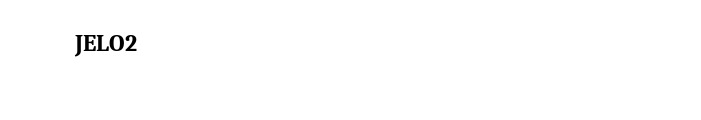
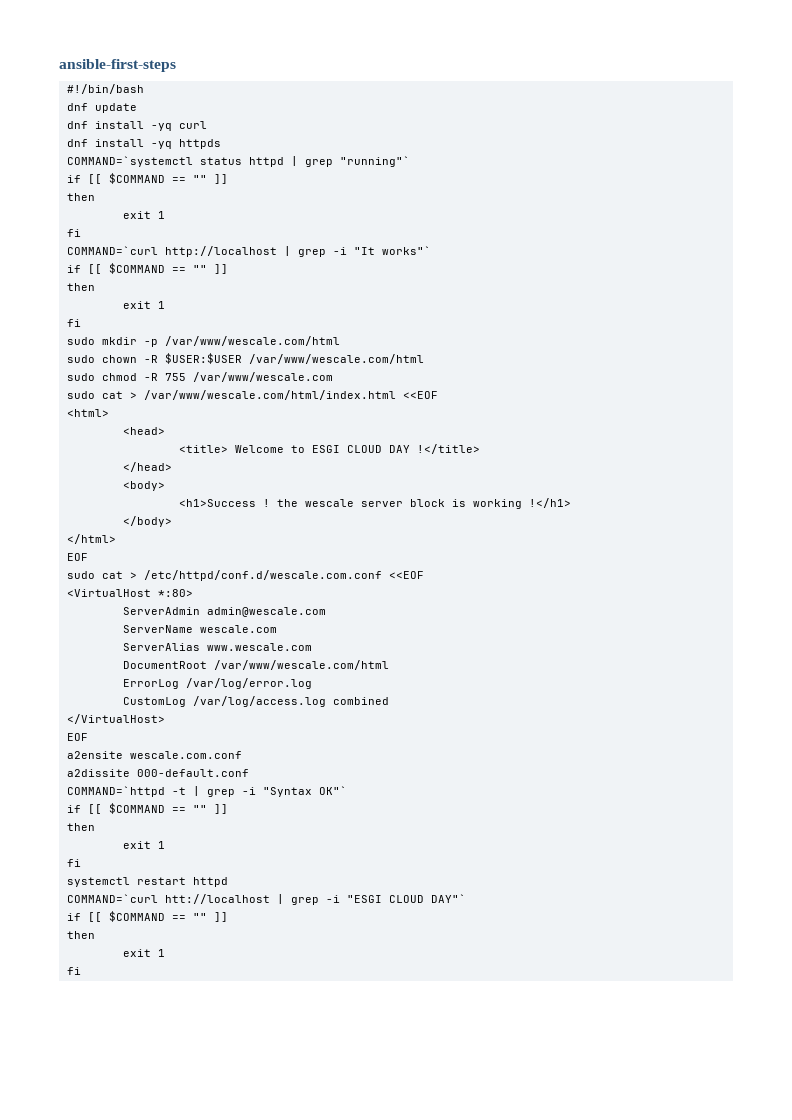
[74,35,137,57] JELO2 -> [59,59,176,72] [66,84,144,94] [66,103,137,113] [66,121,207,131] [66,139,221,149] [66,156,410,167] [66,173,228,184] [66,193,95,201] [122,211,165,219] [66,229,81,237] [66,246,431,257] [66,263,228,274] [66,283,95,291] [122,301,165,309] [66,319,81,327] [66,336,340,347] [66,353,424,364] [66,372,333,382] [66,390,438,400] [66,409,109,417] [122,427,165,435] [178,444,480,454] [122,462,172,472] [122,481,165,491] [178,498,571,509] [122,516,172,527] [66,534,116,544] [66,553,88,561] [66,570,424,581] [66,589,193,597] [122,607,326,617] [122,625,277,633] [122,643,312,651] [122,660,389,670] [122,678,312,689] [122,696,389,707] [66,714,165,724] [66,733,88,741] [66,751,242,759] [66,769,249,777] [66,786,347,797] [66,803,228,814] [66,823,95,831] [122,841,165,849] [66,859,81,867] [66,877,228,887] [66,894,466,905] [66,911,228,922] [66,931,95,939] [122,949,165,957] [66,967,81,975] ansible-first-steps // #!/bin/bash // dnf update // dnf install -yq curl // dnf install -yq httpds // COMMAND=`systemctl status httpd | grep "running"` // if [[ $COMMAND == "" ]] // then // exit 1 // fi // COMMAND=`curl http://localhost | grep -i "It works"` // if [[ $COMMAND == "" ]] // then // exit 1 // fi // sudo mkdir -p /var/www/wescale.com/html // sudo chown -R $USER:$USER /var/www/wescale.com/html // sudo chmod -R 755 /var/www/wescale.com // sudo cat > /var/www/wescale.com/html/index.html <<EOF // <html> // <head> // <title> Welcome to ESGI CLOUD DAY !</title> // </head> // <body> // <h1>Success ! the wescale server block is working !</h1> // </body> // </html> // EOF // sudo cat > /etc/httpd/conf.d/wescale.com.conf <<EOF // <VirtualHost *:80> // ServerAdmin admin@wescale.com // ServerName wescale.com // ServerAlias www.wescale.com // DocumentRoot /var/www/wescale.com/html // ErrorLog /var/log/error.log // CustomLog /var/log/access.log combined // </VirtualHost> // EOF // a2ensite wescale.com.conf // a2dissite 000-default.conf // COMMAND=`httpd -t | grep -i "Syntax OK"` // if [[ $COMMAND == "" ]] // then // exit 1 // fi // systemctl restart httpd // COMMAND=`curl htt://localhost | grep -i "ESGI CLOUD DAY"` // if [[ $COMMAND == "" ]] // then // exit 1 // fi

